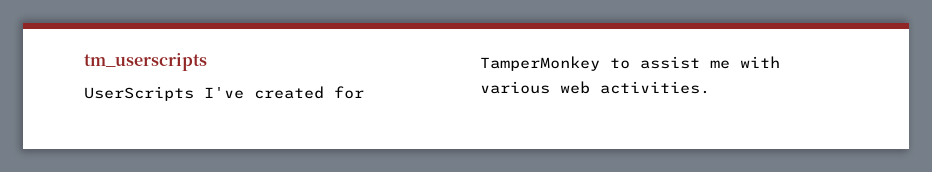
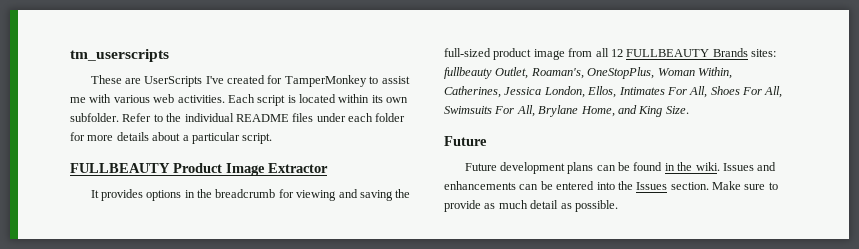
(207, 62) none -> [90,75,141,84] These are
(710, 87) none -> [227,94,409,106] [70,113,406,122] [70,132,273,144] [70,163,328,176] [90,189,411,201] [444,48,776,60] [444,67,732,79] [444,86,783,98] [444,105,689,117] [444,136,487,146] [464,162,777,174] [444,181,778,190] [444,200,618,212] Each script is located within its own subfolder. Refer to the individual README files under each folder for more details about a particular script. // FULLBEAUTY Product Image Extractor // It provides options in the breadcrumb for viewing and saving the full-sized product image from all 12 FULLBEAUTY Brands sites: fullbeauty Outlet, Roaman's, OneStopPlus, Woman Within, Catherines, Jessica London, Ellos, Intimates For All, Shoes For All, Swimsuits For All, Brylane Home, and King Size. // Future // Future development plans can be found in the wiki. Issues and enhancements can be entered into the Issues section. Make sure to provide as much detail as possible.

